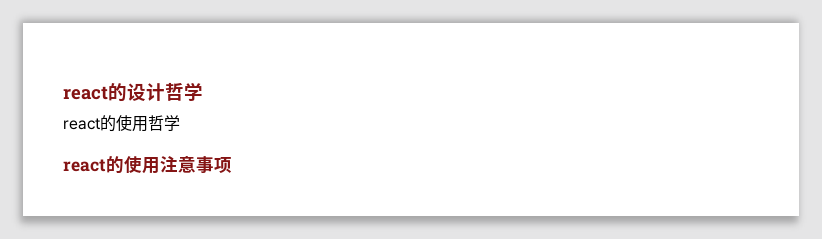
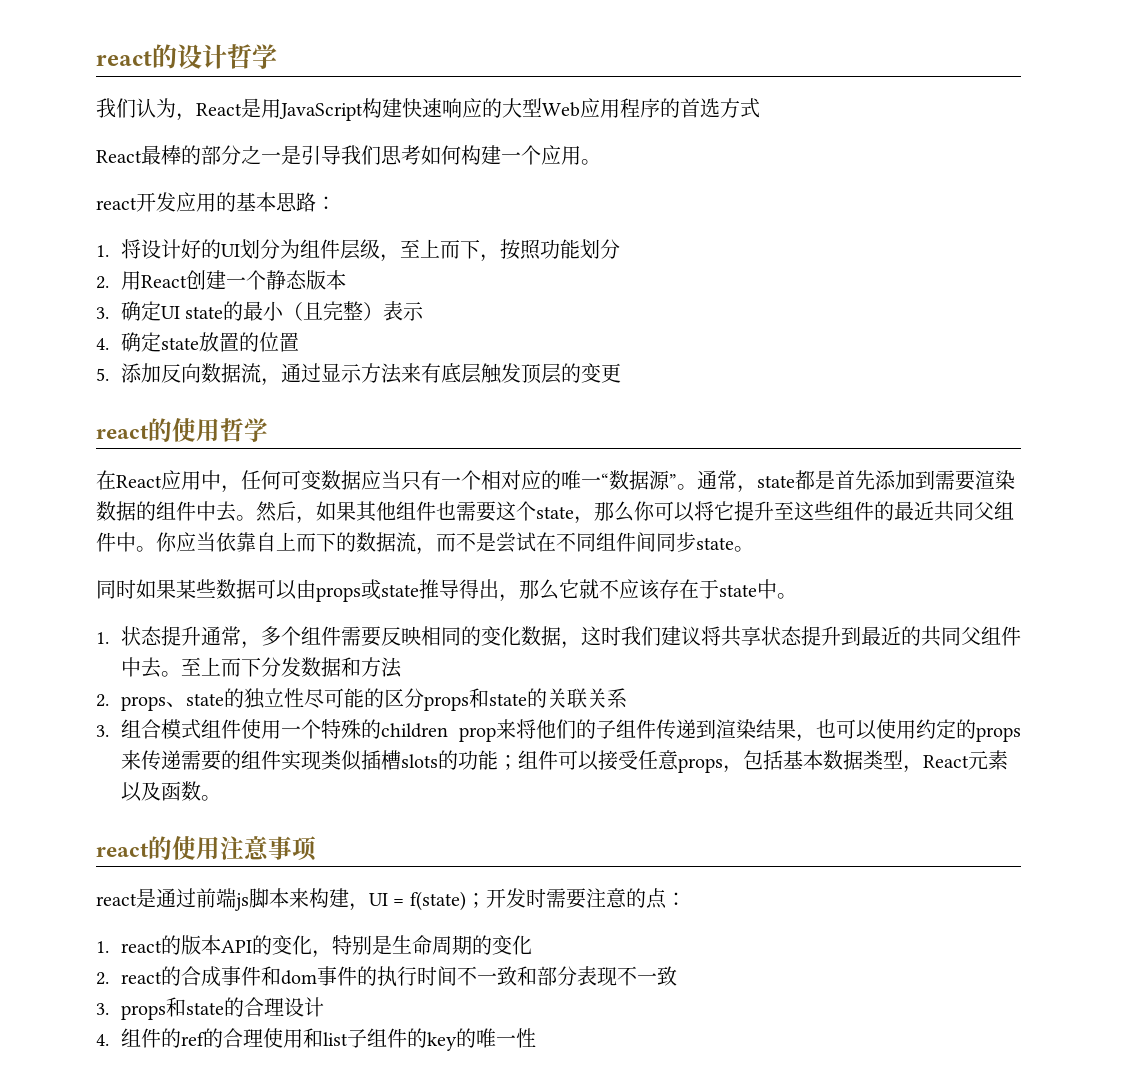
[63,115,180,132] react的使用哲学 -> [96,98,760,121] [96,145,601,165] [96,192,336,212] [96,239,620,262] [96,270,346,290] [96,301,425,321] [96,332,299,352] [96,363,621,386] [96,418,268,442] [96,470,1015,493] [96,501,1014,524] [96,532,754,555] [96,579,797,602] [96,626,1021,649] [120,657,402,678] [96,688,627,711] [96,719,1021,742] [120,750,1008,773] [120,781,221,802] 我们认为，React是用JavaScript构建快速响应的大型Web应用程序的首选方式 // React最棒的部分之一是引导我们思考如何构建一个应用。 // react开发应用的基本思路： // 1.将设计好的UI划分为组件层级，至上而下，按照功能划分 // 2.用React创建一个静态版本 // 3.确定UI state的最小（且完整）表示 // 4.确定state放置的位置 // 5.添加反向数据流，通过显示方法来有底层触发顶层的变更 // react的使用哲学 // 在React应用中，任何可变数据应当只有一个相对应的唯一“数据源”。通常，state都是首先添加到需要渲染数据的组件中去。然后，如果其他组件也需要这个state，那么你可以将它提升至这些组件的最近共同父组件中。你应当依靠自上而下的数据流，而不是尝试在不同组件间同步state。 // 同时如果某些数据可以由props或state推导得出，那么它就不应该存在于state中。 // 1.状态提升通常，多个组件需要反映相同的变化数据，这时我们建议将共享状态提升到最近的共同父组件中去。至上而下分发数据和方法 // 2. props、state的独立性尽可能的区分props和state的关联关系 // 3.组合模式组件使用一个特殊的children prop来将他们的子组件传递到渲染结果，也可以使用约定的props来传递需要的组件实现类似插槽slots的功能；组件可以接受任意props，包括基本数据类型，React元素以及函数。
(232, 165) none -> [96,888,686,911] [96,935,532,958] [96,966,677,987] [96,997,324,1020] [96,1028,536,1051] // react是通过前端js脚本来构建，UI = f(state)；开发时需要注意的点： // 1. react的版本API的变化，特别是生命周期的变化 // 2. react的合成事件和dom事件的执行时间不一致和部分表现不一致 // 3. props和state的合理设计 // 4.组件的ref的合理使用和list子组件的key的唯一性

